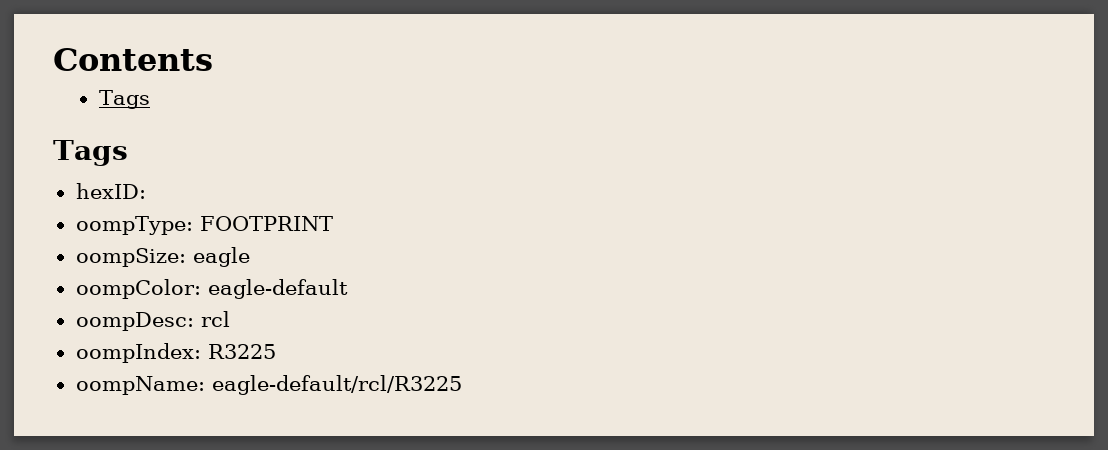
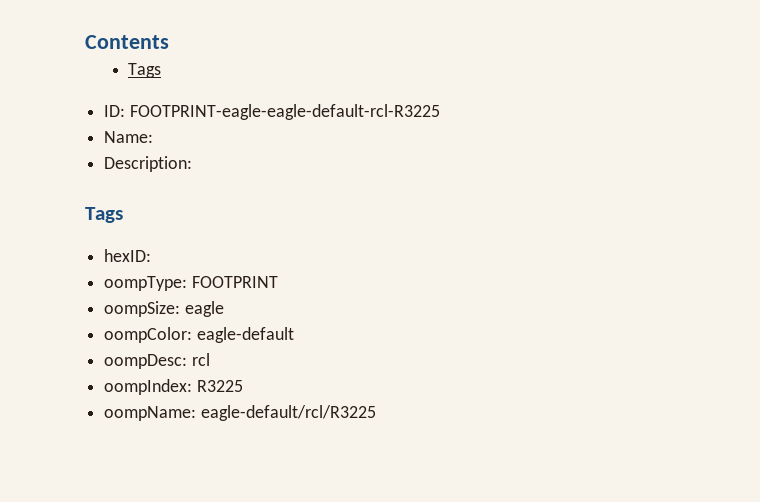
(150, 99) none -> [104,104,440,120] [104,131,154,143] [104,156,193,172] // ID: FOOTPRINT-eagle-eagle-default-rcl-R3225 // Name: // Description:

